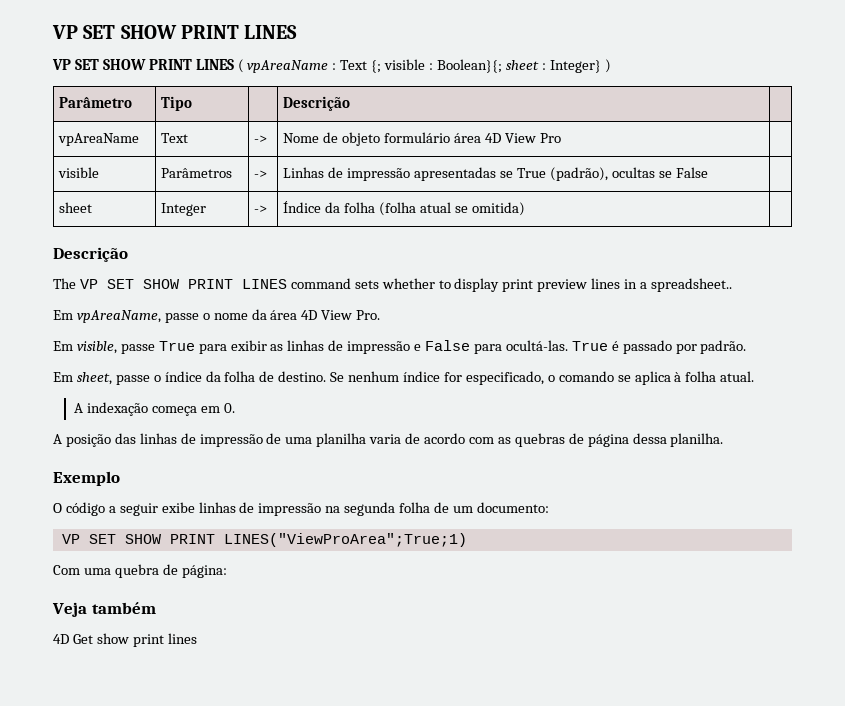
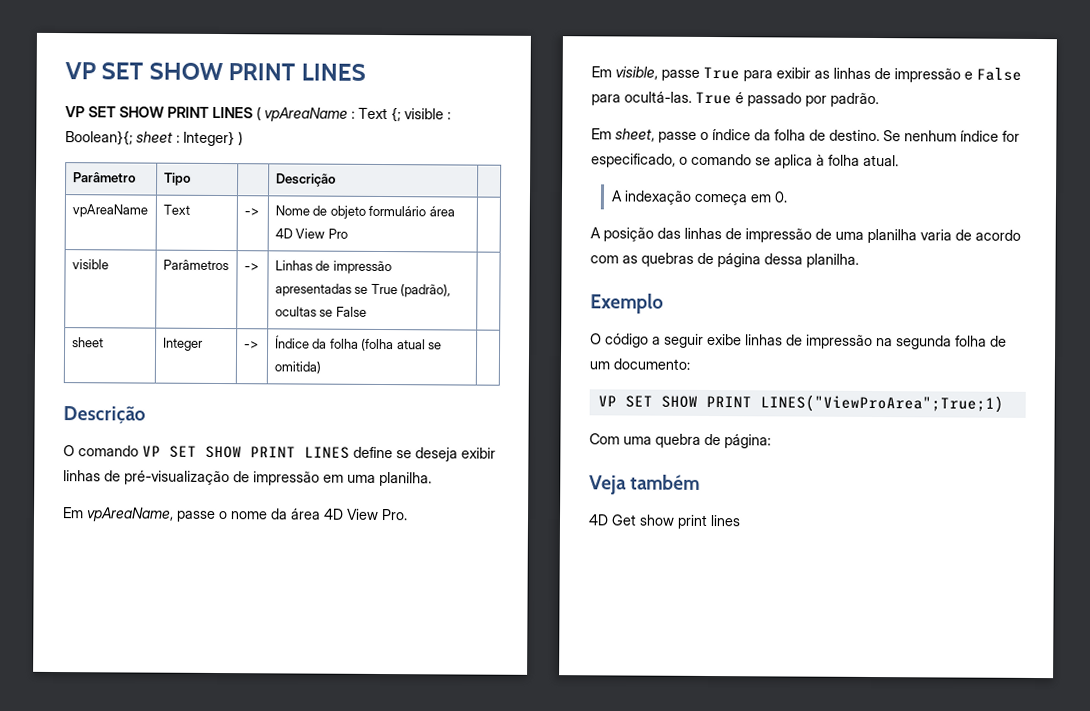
[53,278,732,292] The VP SET SHOW PRINT LINES command sets whether to display print preview lines in a spreadsheet.. -> [63,445,496,462] [63,470,432,487] O comando VP SET SHOW PRINT LINES define se deseja exibir linhas de pré-visualização de impressão em uma planilha.

